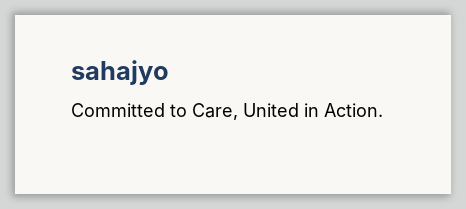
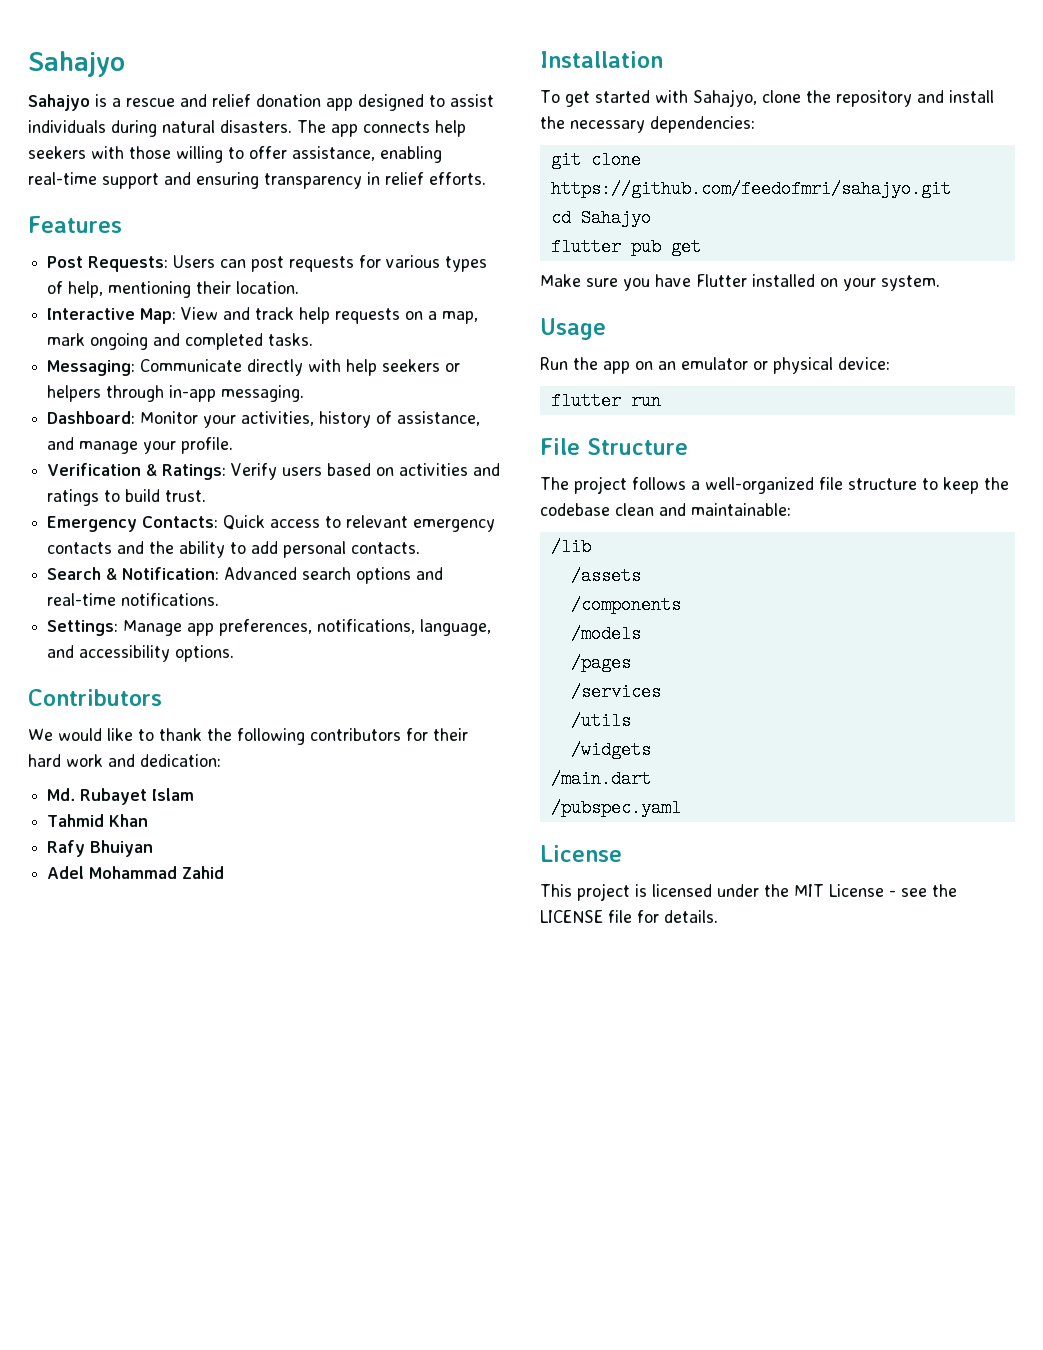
[71,60,169,85] [71,103,383,120] sahajyo // Committed to Care, United in Action. -> [28,51,125,77] [28,94,494,111] [28,120,466,137] [28,146,442,163] [28,172,486,189] [28,216,122,233] [47,255,488,272] [47,281,300,298] [47,307,479,324] [47,333,314,350] [47,359,461,376] [47,385,305,402] [47,411,481,428] [47,437,234,454] [47,463,501,480] [47,489,207,506] [47,515,496,532] [47,541,421,558] [47,567,444,584] [47,593,220,606] [47,619,492,636] [47,645,235,662] [28,689,162,706] [28,728,468,745] [28,754,221,767] [47,788,195,805] [47,814,149,827] [47,840,154,857] [47,866,225,879] [540,51,663,68] [540,89,994,107] [540,116,755,133] [550,151,641,169] [550,180,951,198] [550,209,651,227] [550,238,701,256] [540,274,940,291] [540,318,606,340] [540,357,890,374] [550,392,661,410] [540,438,688,455] [540,476,1009,494] [540,503,791,516] [550,538,591,556] [570,567,641,585] [570,596,681,614] [570,625,641,643] [570,654,631,672] [570,683,661,701] [570,712,631,730] [570,741,651,759] [550,770,651,788] [550,799,681,817] [540,845,622,862] [540,883,957,901] [540,910,718,923] Sahajyo // Sahajyo is a rescue and relief donation app designed to assist individuals during natural disasters. The app connects help seekers with those willing to offer assistance, enabling real-time support and ensuring transparency in relief efforts. // Features // Post Requests: Users can post requests for various types of help, mentioning their location. // Interactive Map: View and track help requests on a map, mark ongoing and completed tasks. // Messaging: Communicate directly with help seekers or helpers through in-app messaging. // Dashboard: Monitor your activities, history of assistance, and manage your profile. // Verification & Ratings: Verify users based on activities and ratings to build trust. // Emergency Contacts: Quick access to relevant emergency contacts and the ability to add personal contacts. // Search & Notification: Advanced search options and real-time notifications. // Settings: Manage app preferences, notifications, language, and accessibility options. // Contributors // We would like to thank the following contributors for their hard work and dedication: // Md. Rubayet Islam // Tahmid Khan // Rafy Bhuiyan // Adel Mohammad Zahid // Installation // To get started with Sahajyo, clone the repository and install the necessary dependencies: // git clone https://github.com/feedofmri/sahajyo.git // cd Sahajyo // flutter pub get // Make sure you have Flutter installed on your system. // Usage // Run the app on an emulator or physical device: // flutter run // File Structure // The project follows a well-organized file structure to keep the codebase clean and maintainable: // /lib // /assets // /components // /models // /pages // /services // /utils // /widgets // /main.dart // /pubspec.yaml // License // This project is licensed under the MIT License - see the LICENSE file for details.

